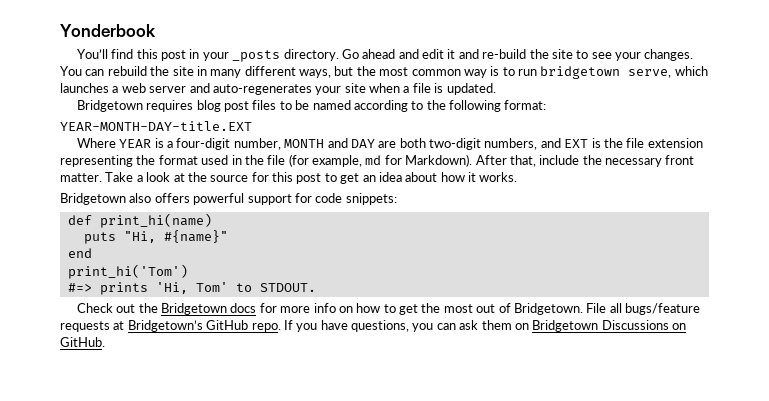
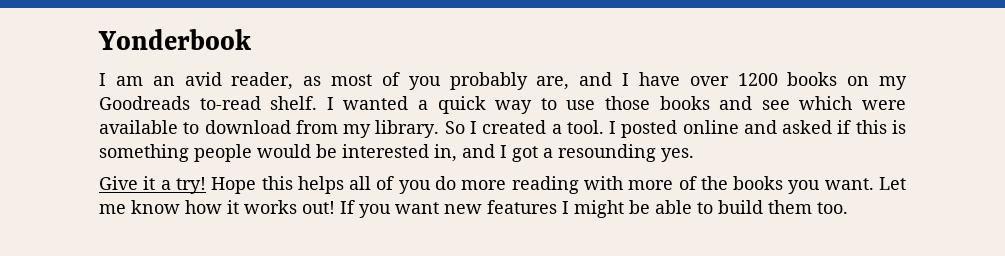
[76,49,694,62] [60,66,708,79] [60,83,496,95] [76,100,547,112] [60,121,252,131] [76,138,703,150] [60,154,695,167] [60,172,518,184] [60,193,397,205] [67,213,212,228] [83,230,228,244] [67,248,92,258] [67,264,188,279] [67,282,316,295] [76,303,701,315] [60,320,686,332] [60,337,105,347] You’ll find this post in your _posts directory. Go ahead and edit it and re-build the site to see your changes. You can rebuild the site in many different ways, but the most common way is to run bridgetown serve, which launches a web server and auto-regenerates your site when a file is updated. // Bridgetown requires blog post files to be named according to the following format: // YEAR-MONTH-DAY-title.EXT // Where YEAR is a four-digit number, MONTH and DAY are both two-digit numbers, and EXT is the file extension representing the format used in the file (for example, md for Markdown). After that, include the necessary front matter. Take a look at the source for this post to get an idea about how it works. // Bridgetown also offers powerful support for code snippets: // def print_hi(name) // puts "Hi, #{name}" // end // print_hi('Tom') // #=> prints 'Hi, Tom' to STDOUT. // Check out the Bridgetown docs for more info on how to get the most out of Bridgetown. File all bugs/feature requests at Bridgetown’s GitHub repo. If you have questions, you can ask them on Bridgetown Discussions on GitHub. -> [99,72,908,90] [99,96,907,114] [99,120,907,138] [99,144,694,162] [99,176,906,194] [99,200,848,218] I am an avid reader, as most of you probably are, and I have over 1200 books on my Goodreads to-read shelf. I wanted a quick way to use those books and see which were available to download from my library. So I created a tool. I posted online and asked if this is something people would be interested in, and I got a resounding yes. // Give it a try! Hope this helps all of you do more reading with more of the books you want. Let me know how it works out! If you want new features I might be able to build them too.

